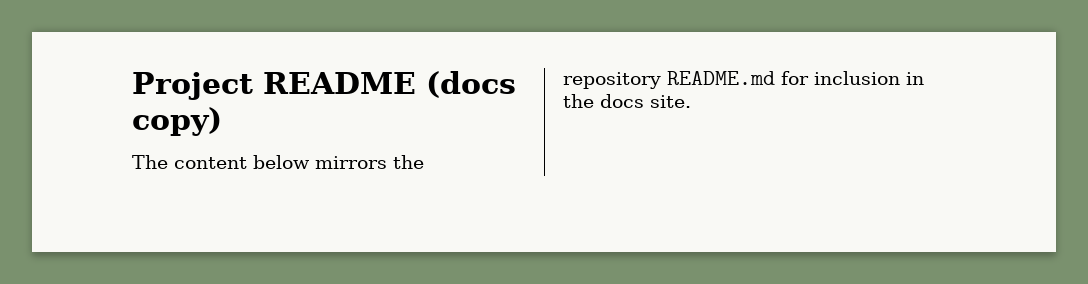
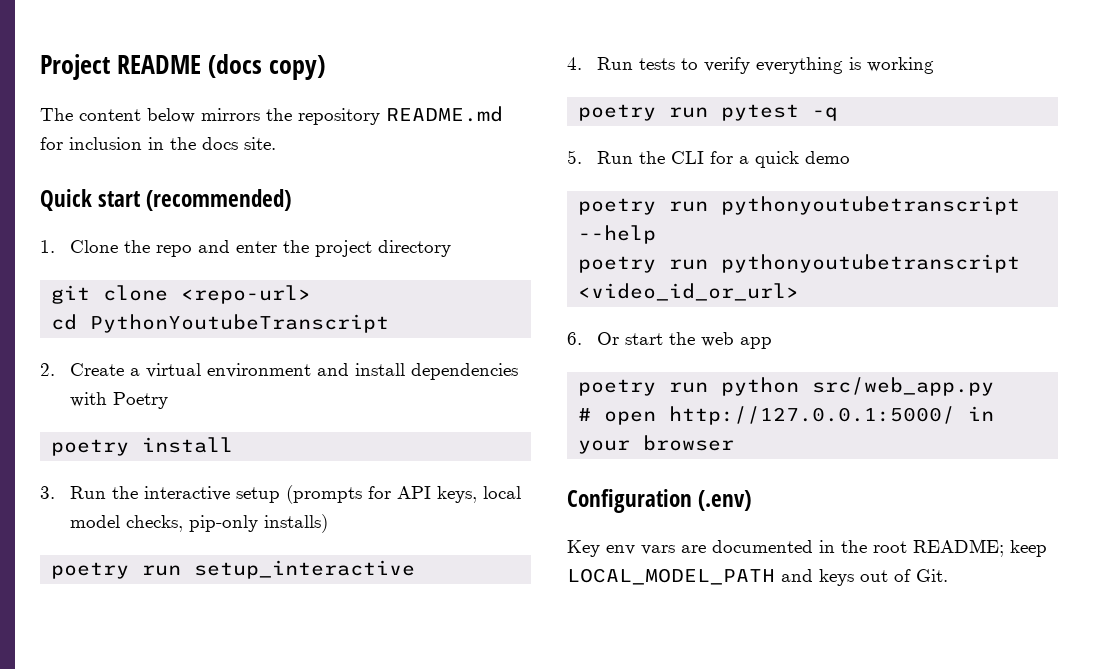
(691, 101) none -> [40,189,292,211] [40,240,451,257] [51,285,312,304] [51,314,390,333] [40,363,518,380] [69,392,168,409] [51,437,234,456] [40,485,521,504] [69,514,328,533] [51,560,416,579] [567,57,934,74] [578,104,839,121] [567,150,850,168] [578,196,1021,215] [578,225,657,244] [578,254,1021,273] [578,283,800,301] [567,332,772,349] [578,377,995,396] [578,406,995,425] [578,435,735,454] [567,489,752,513] [567,539,1047,557] [567,568,948,586] // Quick start (recommended) // 1. Clone the repo and enter the project directory // git clone <repo-url> // cd PythonYoutubeTranscript // 2. Create a virtual environment and install dependencies with Poetry // poetry install // 3. Run the interactive setup (prompts for API keys, local model checks, pip-only installs) // poetry run setup_interactive // 4. Run tests to verify everything is working // poetry run pytest -q // 5. Run the CLI for a quick demo // poetry run pythonyoutubetranscript --help // poetry run pythonyoutubetranscript <video_id_or_url> // 6. Or start the web app // poetry run python src/web_app.py // # open http://127.0.0.1:5000/ in your browser // Configuration (.env) // Key env vars are documented in the root README; keep LOCAL_MODEL_PATH and keys out of Git.

